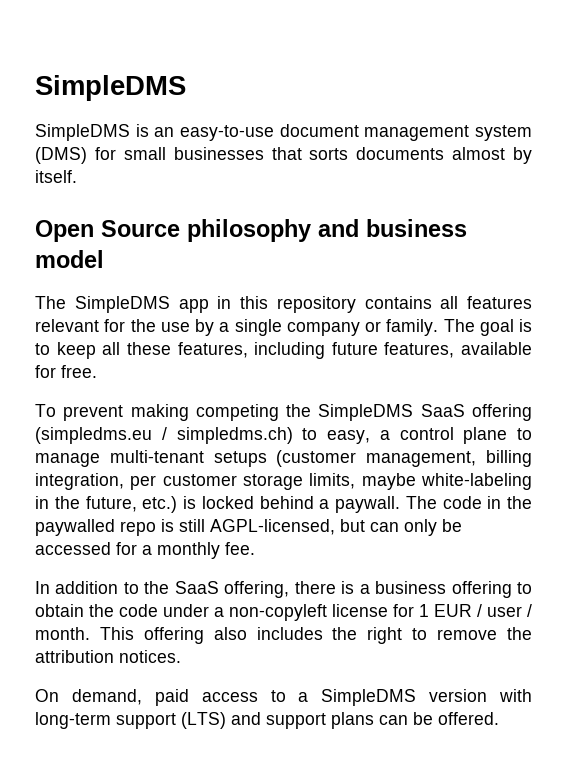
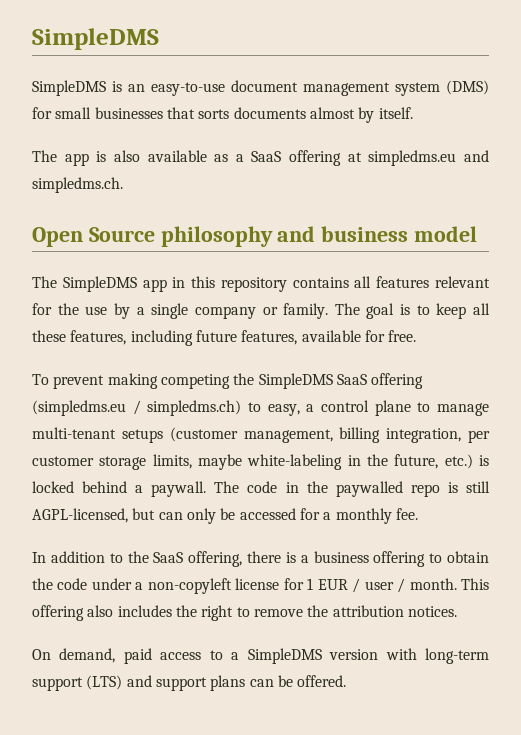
(77, 176) none -> [32,150,489,166] [32,177,123,193] // The app is also available as a SaaS offering at simpledms.eu and simpledms.ch.

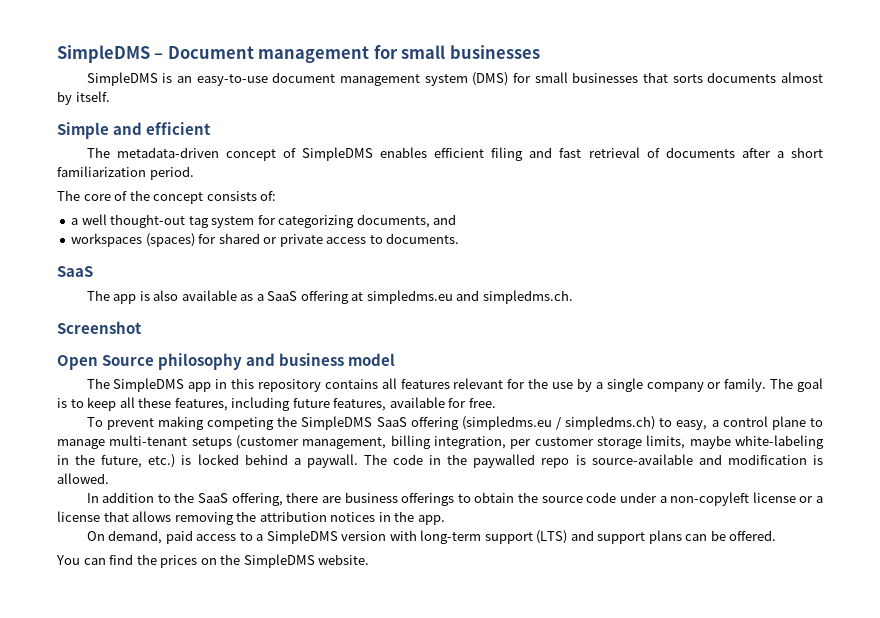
[32,28,159,50] SimpleDMS -> [57,45,540,63] SimpleDMS – Document management for small businesses
(413, 113) none -> [57,122,212,139] [86,147,824,161] [57,166,194,180] [57,190,277,204] [71,214,457,228] [71,233,460,247] [57,266,93,277] // Simple and efficient // The metadata-driven concept of SimpleDMS enables efficient filing and fast retrieval of documents after a short familiarization period. // The core of the concept consists of: // a well thought-out tag system for categorizing documents, and // workspaces (spaces) for shared or private access to documents. // SaaS
(123, 185) none -> [57,321,142,334] // Screenshot
[466,481,491,493] [32,508,418,524] still AGPL-licensed, but can only be accessed for a monthly fee. -> [591,454,823,465] [57,473,109,484] source-available and modification is allowed.
[285,551,426,567] is a business offering -> [321,492,455,506] are business offerings
(53, 584) none -> [541,496,583,503] source
[283,578,489,593] [32,605,457,621] for 1 EUR / user / month. This offering also includes the right to remove the attribution notices. -> [799,496,823,503] [57,511,445,525] or a license that allows removing the attribution notices in the app.
(347, 681) none -> [56,554,370,568] // You can find the prices on the SimpleDMS website.

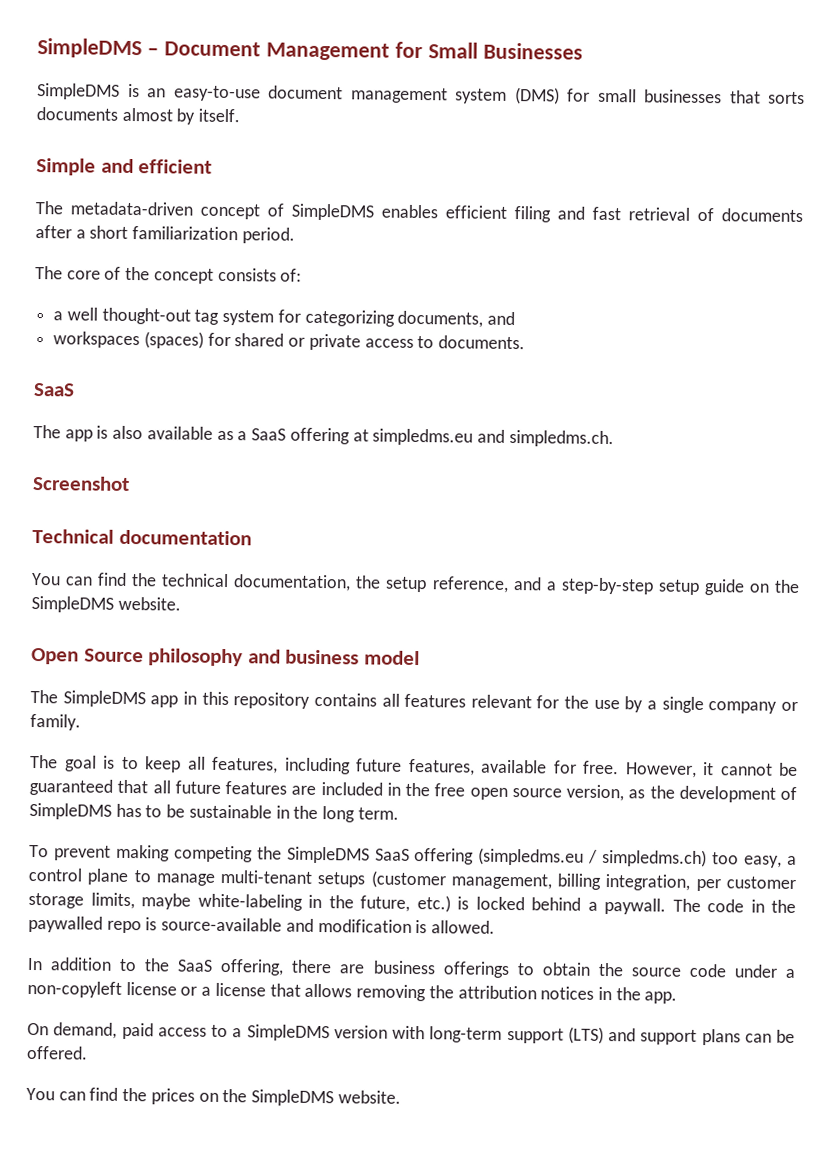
[258,45,540,63] management for small businesses -> [265,41,583,61] Management for Small Businesses
(142, 327) none -> [32,528,252,546] [31,572,801,596] [31,595,181,613] // Technical documentation // You can find the technical documentation, the setup reference, and a step-by-step setup guide on the SimpleDMS website.
(767, 385) none -> (81, 722) //
[138,397,172,408] these -> (206, 763) none
(496, 403) none -> [624,762,798,778] [29,778,797,803] [29,802,399,823] However, it cannot be guaranteed that all future features are included in the free open source version, as the development of SimpleDMS has to be sustainable in the long term.
[659,418,673,427] to -> [712,852,740,865] too

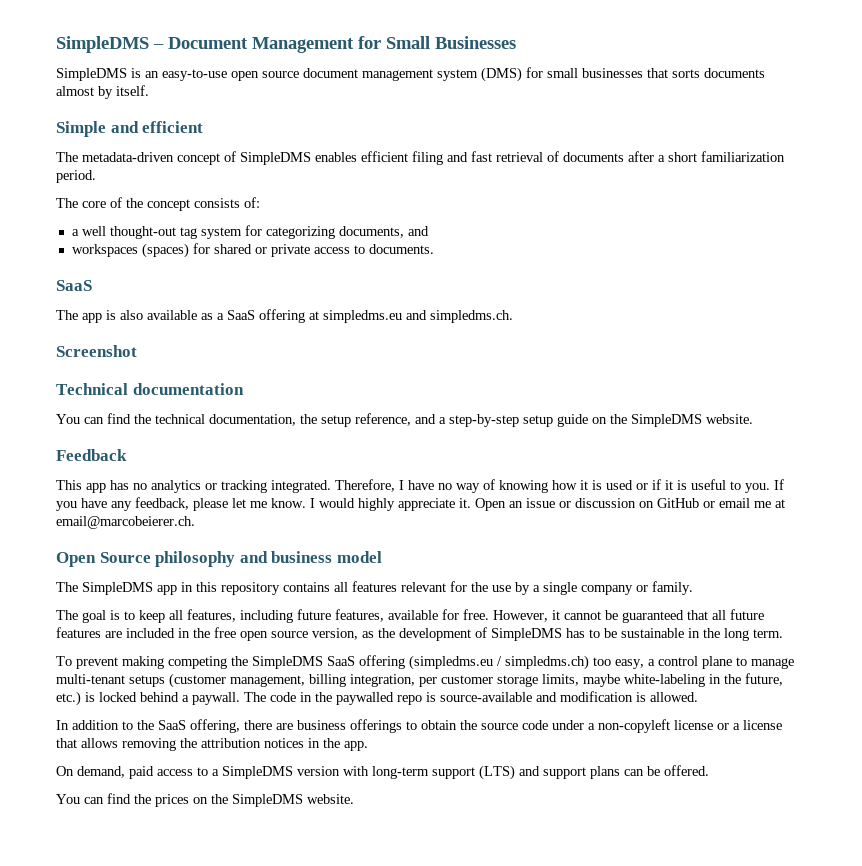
(261, 93) none -> [231,71,299,81] open source
(181, 603) none -> [56,449,127,461] [56,479,784,493] [56,497,785,511] [56,516,195,529] // Feedback // This app has no analytics or tracking integrated. Therefore, I have no way of knowing how it is used or if it is useful to you. If you have any feedback, please let me know. I would highly appreciate it. Open an issue or discussion on GitHub or email me at email@marcobeierer.ch.

